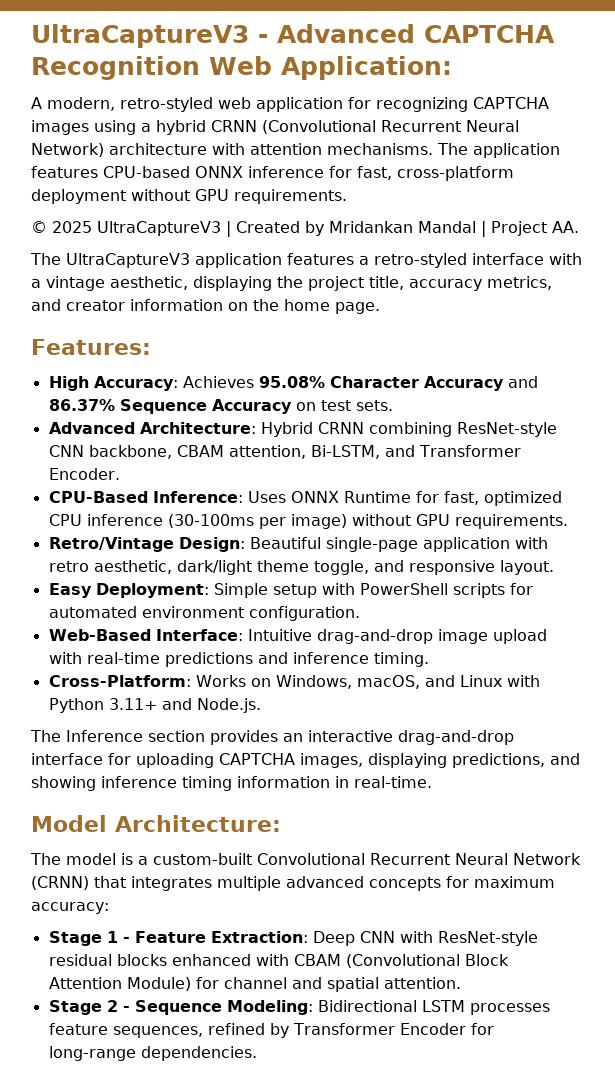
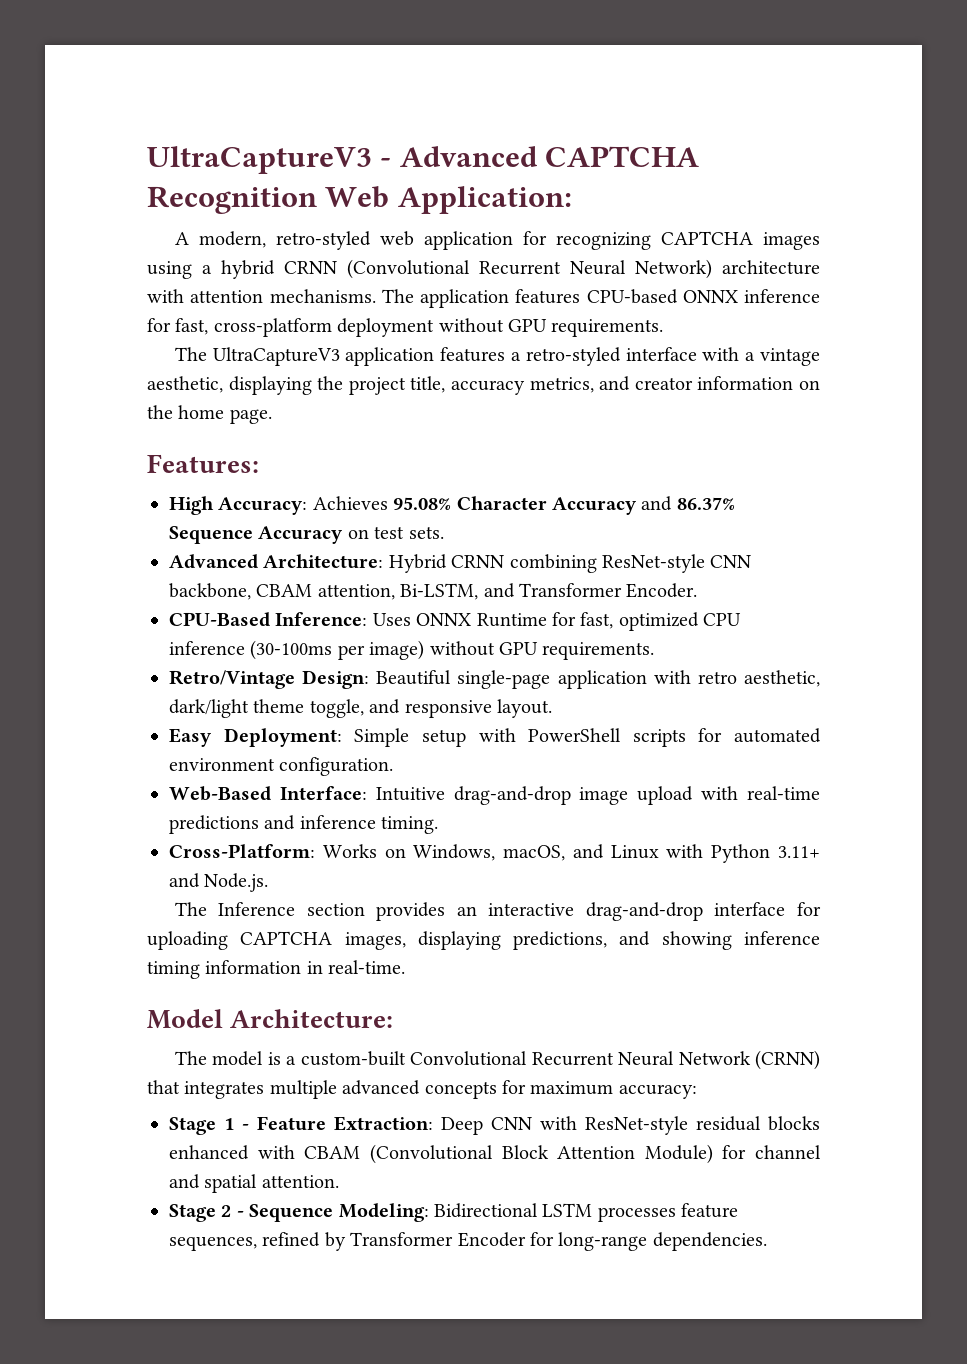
[31,221,579,237] // © 2025 UltraCaptureV3 | Created by Mridankan Mandal | Project AA. -> (664, 328) none

